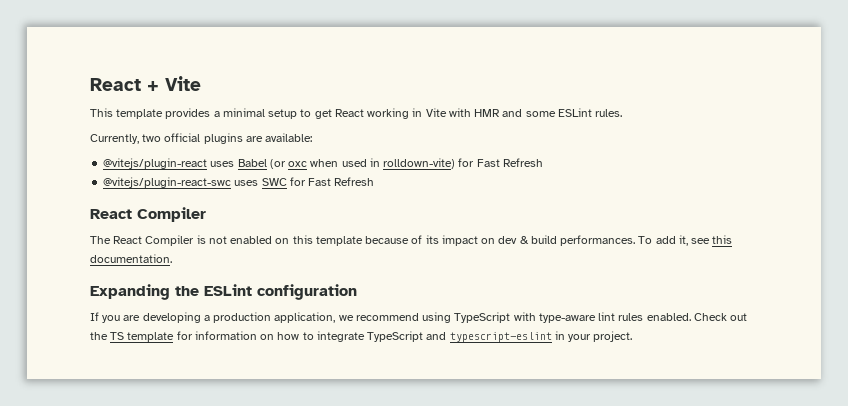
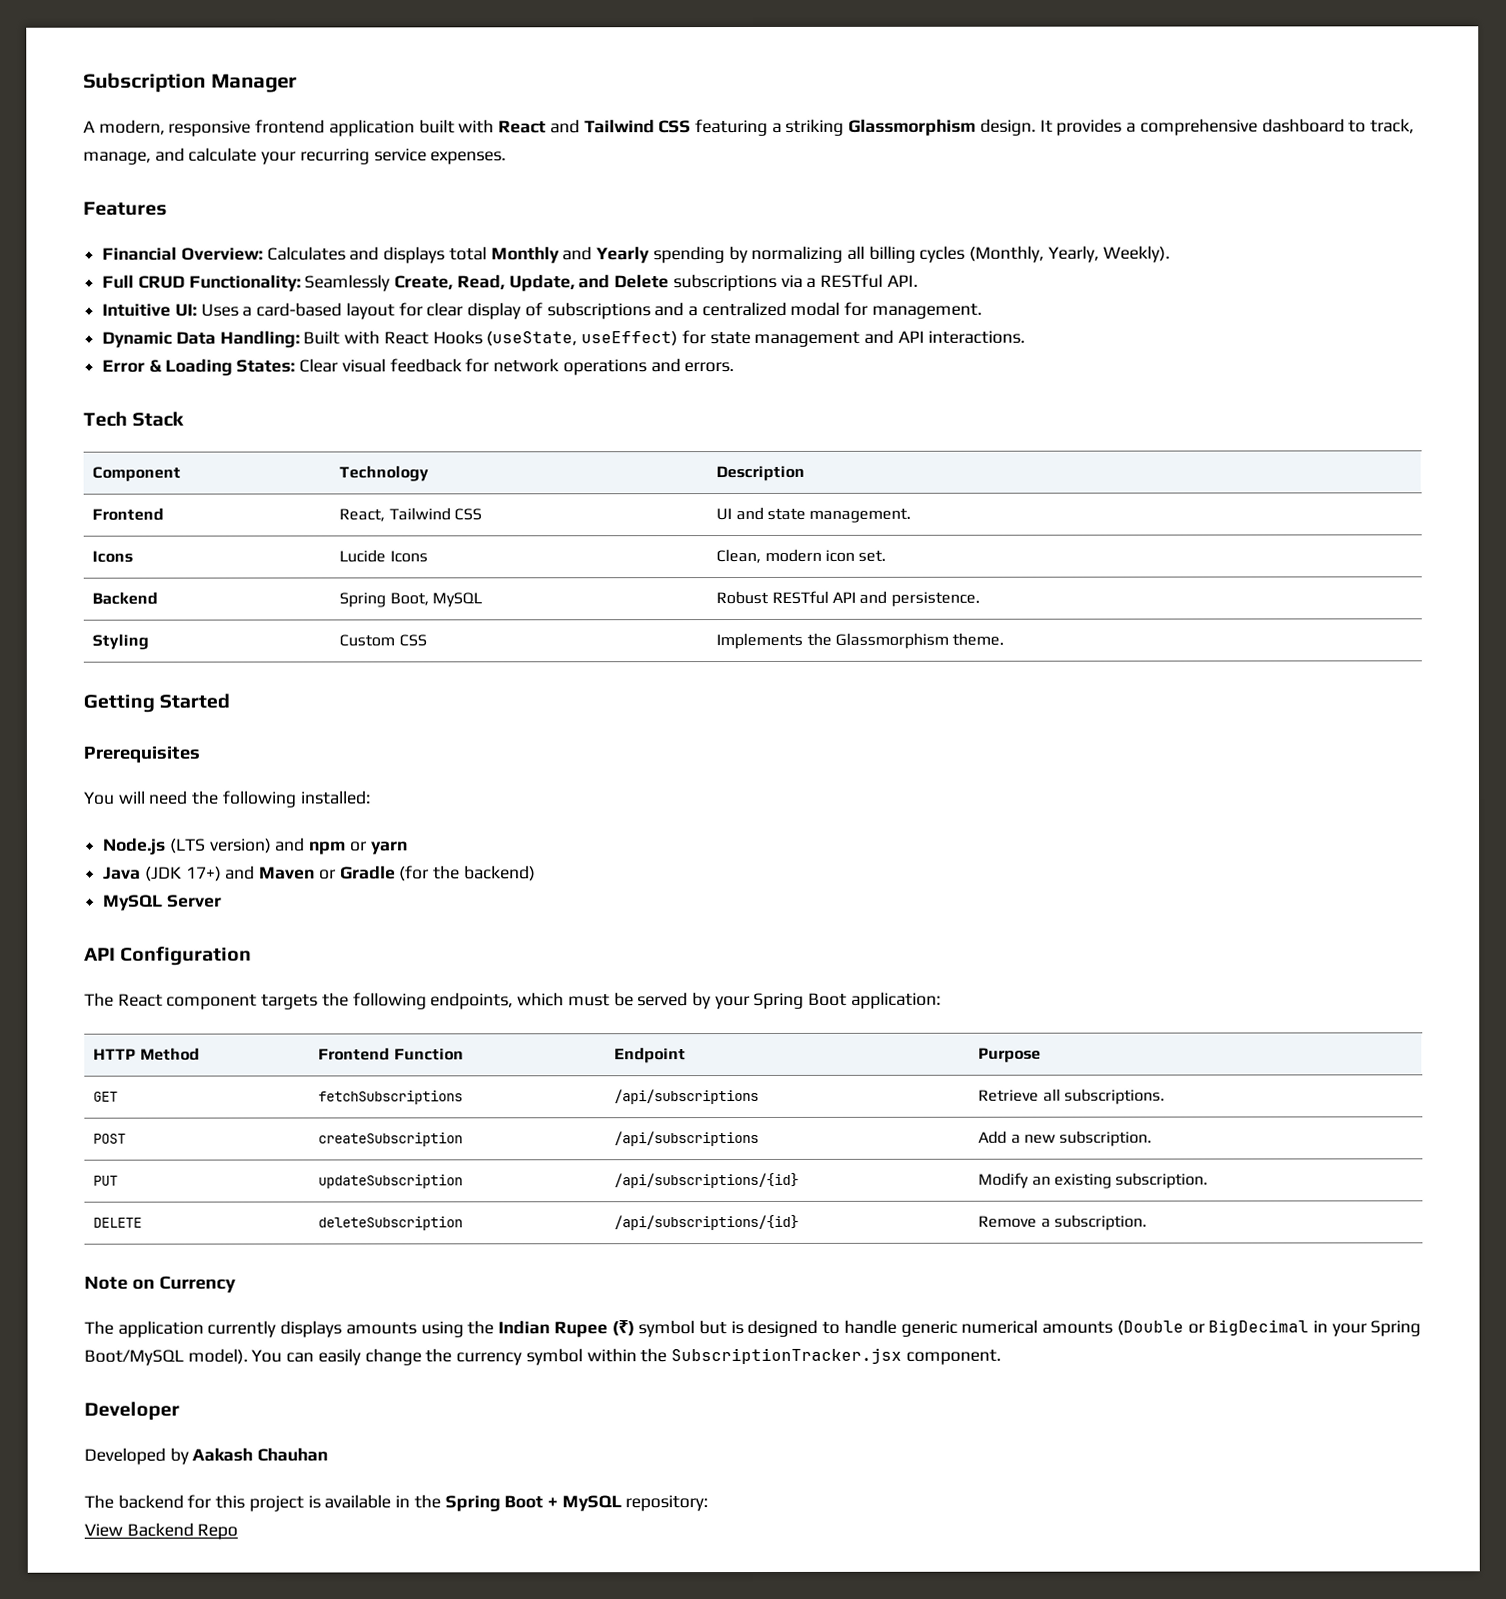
[90,76,201,91] [90,108,623,119] [90,133,313,144] [103,158,543,169] [103,177,375,188] [90,207,206,222] [90,235,733,246] [90,254,172,263] [90,284,357,300] [90,312,748,323] [90,331,633,342] React + Vite // This template provides a minimal setup to get React working in Vite with HMR and some ESLint rules. // Currently, two official plugins are available: // @vitejs/plugin-react uses Babel (or oxc when used in rolldown-vite) for Fast Refresh // @vitejs/plugin-react-swc uses SWC for Fast Refresh // React Compiler // The React Compiler is not enabled on this template because of its impact on dev & build performances. To add it, see this documentation. // Expanding the ESLint configuration // If you are developing a production application, we recommend using TypeScript with type-aware lint rules enabled. Check out the TS template for information on how to integrate TypeScript and typescript-eslint in your project. -> [83,72,297,93] [83,118,1414,137] [83,147,507,165] [83,201,167,216] [102,245,1170,264] [102,273,918,292] [102,301,982,320] [102,329,1026,348] [102,358,735,376] [83,411,185,427] [92,466,182,482] [339,465,430,482] [716,465,806,482] [92,507,165,521] [339,507,483,522] [716,506,912,523] [92,550,134,563] [339,549,428,563] [716,548,887,564] [92,591,159,605] [339,592,483,608] [716,590,980,607] [92,633,150,650] [339,634,427,647] [716,632,1005,650] [83,693,231,713] [83,745,200,763] [83,790,371,808] [103,837,408,855] [103,865,536,882] [103,894,222,911] [84,946,253,966] [84,991,941,1010] [93,1047,200,1061] [318,1047,464,1061] [614,1047,687,1064] [978,1047,1042,1063] [93,1091,119,1102] [318,1090,464,1105] [614,1088,760,1105] [978,1088,1166,1105] [93,1133,127,1144] [318,1132,464,1147] [614,1130,760,1147] [978,1130,1153,1147] [93,1175,119,1186] [318,1174,464,1189] [614,1172,800,1189] [978,1172,1209,1189] [93,1217,143,1228] [318,1216,464,1231] [614,1214,800,1231] [978,1214,1148,1231] [84,1275,236,1293] [84,1319,1422,1338] [84,1347,1001,1366] [84,1401,180,1421] [84,1447,329,1465] [84,1494,709,1512] [84,1522,239,1540] Subscription Manager // A modern, responsive frontend application built with React and Tailwind CSS featuring a striking Glassmorphism design. It provides a comprehensive dashboard to track, manage, and calculate your recurring service expenses. // Features // Financial Overview: Calculates and displays total Monthly and Yearly spending by normalizing all billing cycles (Monthly, Yearly, Weekly). // Full CRUD Functionality: Seamlessly Create, Read, Update, and Delete subscriptions via a RESTful API. // Intuitive UI: Uses a card-based layout for clear display of subscriptions and a centralized modal for management. // Dynamic Data Handling: Built with React Hooks (useState, useEffect) for state management and API interactions. // Error & Loading States: Clear visual feedback for network operations and errors. // Tech Stack // Component | Technology | Description // Frontend | React, Tailwind CSS | UI and state management. // Icons | Lucide Icons | Clean, modern icon set. // Backend | Spring Boot, MySQL | Robust RESTful API and persistence. // Styling | Custom CSS | Implements the Glassmorphism theme. // Getting Started // Prerequisites // You will need the following installed: // Node.js (LTS version) and npm or yarn // Java (JDK 17+) and Maven or Gradle (for the backend) // MySQL Server // API Configuration // The React component targets the following endpoints, which must be served by your Spring Boot application: // HTTP Method | Frontend Function | Endpoint | Purpose // GET | fetchSubscriptions | /api/subscriptions | Retrieve all subscriptions. // POST | createSubscription | /api/subscriptions | Add a new subscription. // PUT | updateSubscription | /api/subscriptions/{id} | Modify an existing subscription. // DELETE | deleteSubscription | /api/subscriptions/{id} | Remove a subscription. // Note on Currency // The application currently displays amounts using the Indian Rupee (₹) symbol but is designed to handle generic numerical amounts (Double or BigDecimal in your Spring Boot/MySQL model). You can easily change the currency symbol within the SubscriptionTracker.jsx component. // Developer // Developed by Aakash Chauhan // The backend for this project is available in the Spring Boot + MySQL repository: // View Backend Repo

